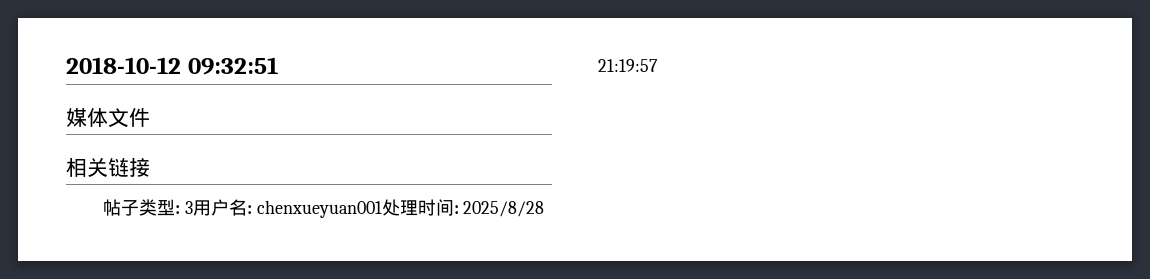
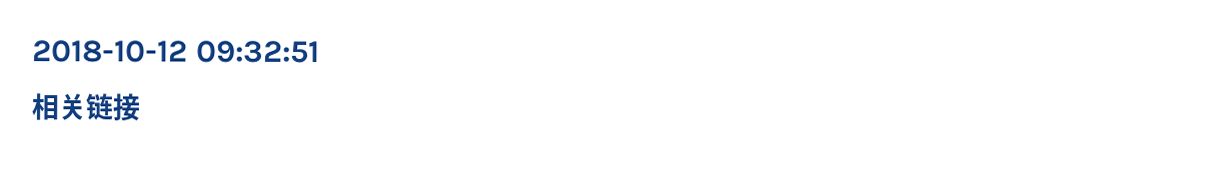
[66,108,150,128] // 媒体文件 -> (320, 52) none
[102,199,545,218] [598,59,658,72] // 帖子类型: 3用户名: chenxueyuan001处理时间: 2025/8/28 21:19:57 -> (140, 107) none

